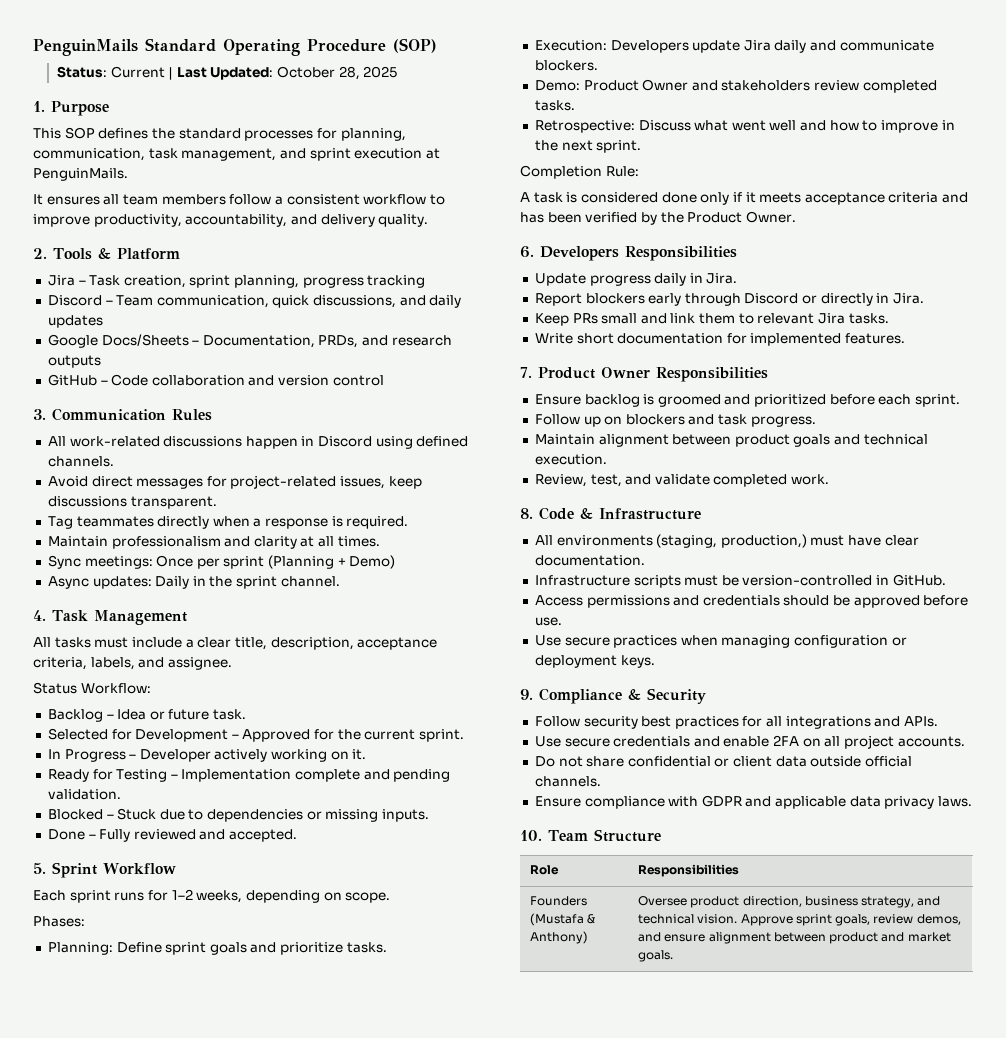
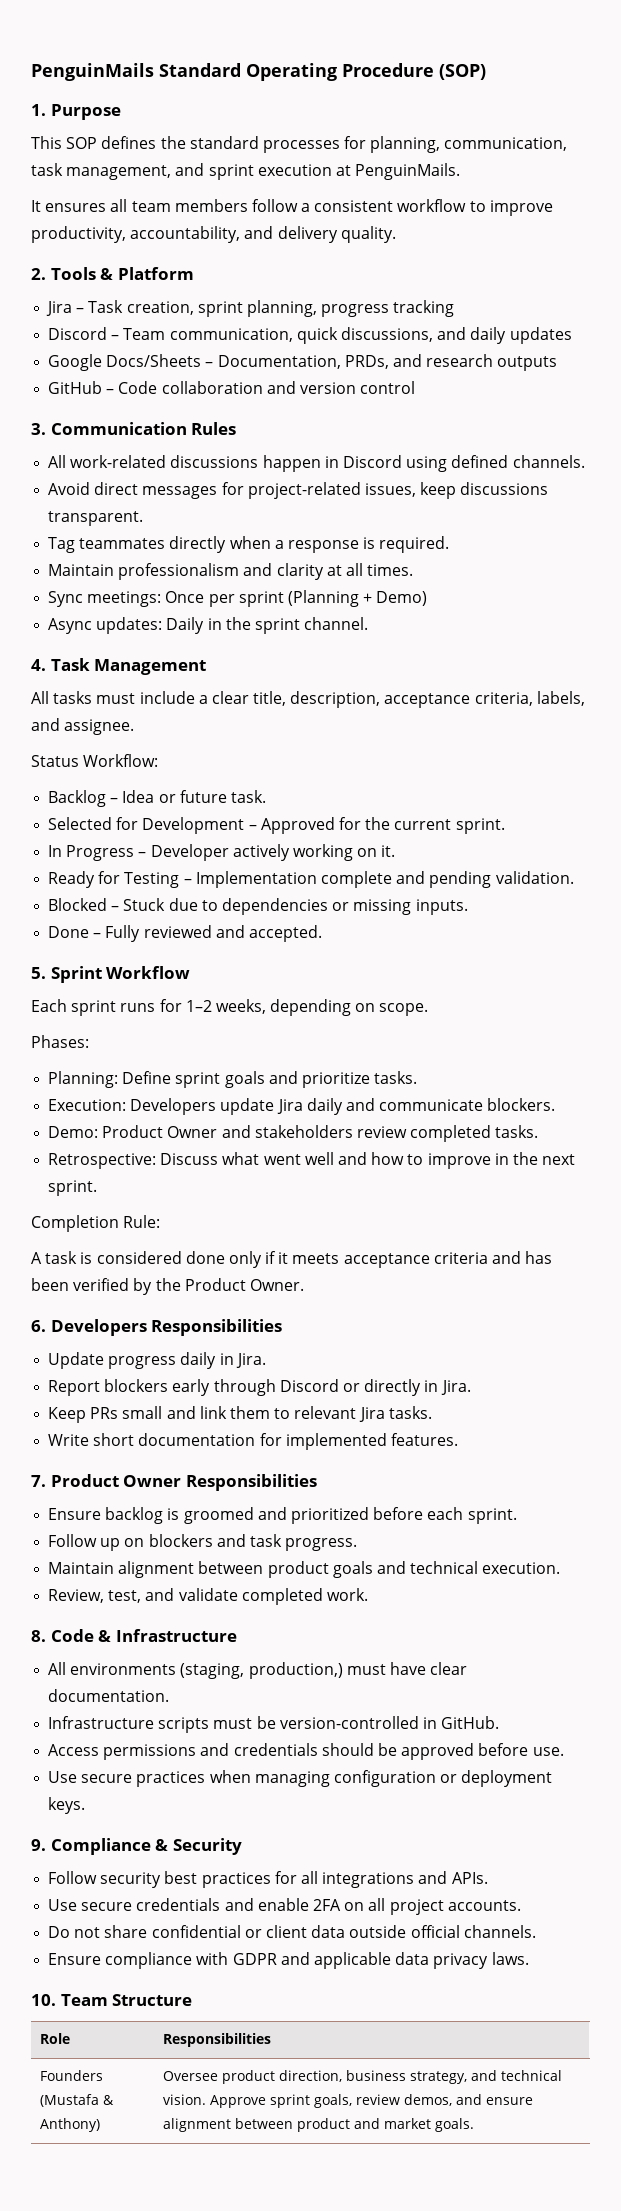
[56,66,398,80] // Status: Current | Last Updated: October 28, 2025 -> (486, 72) none

